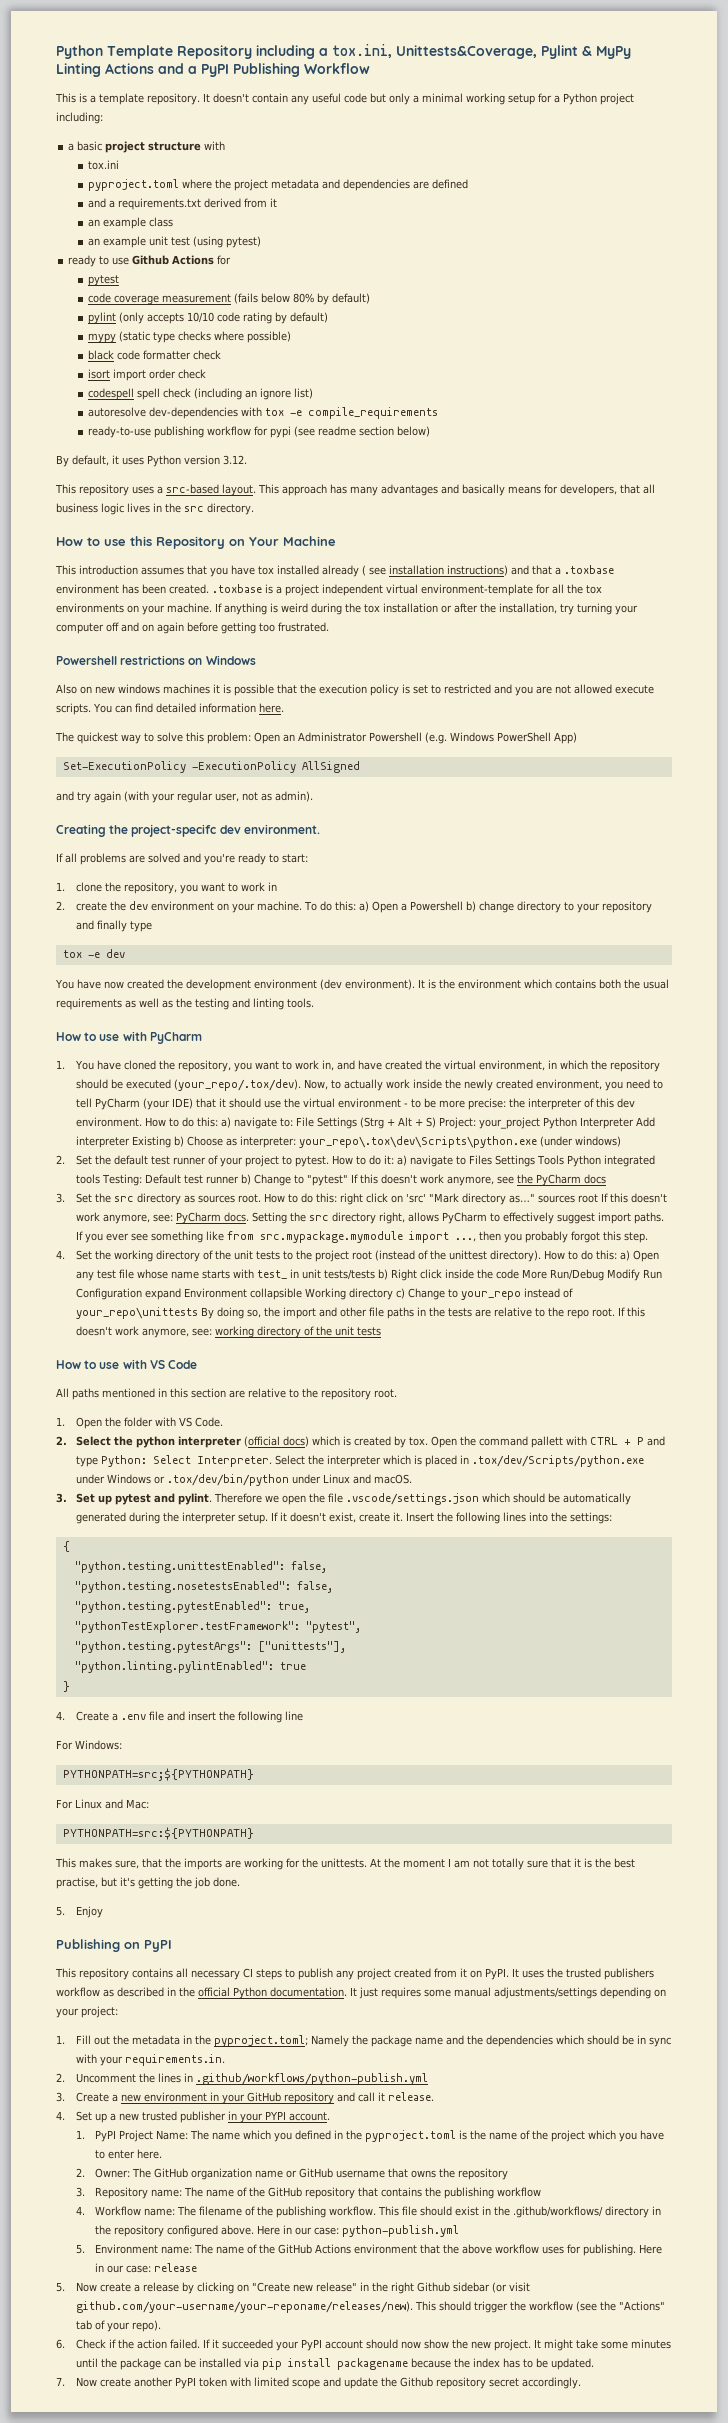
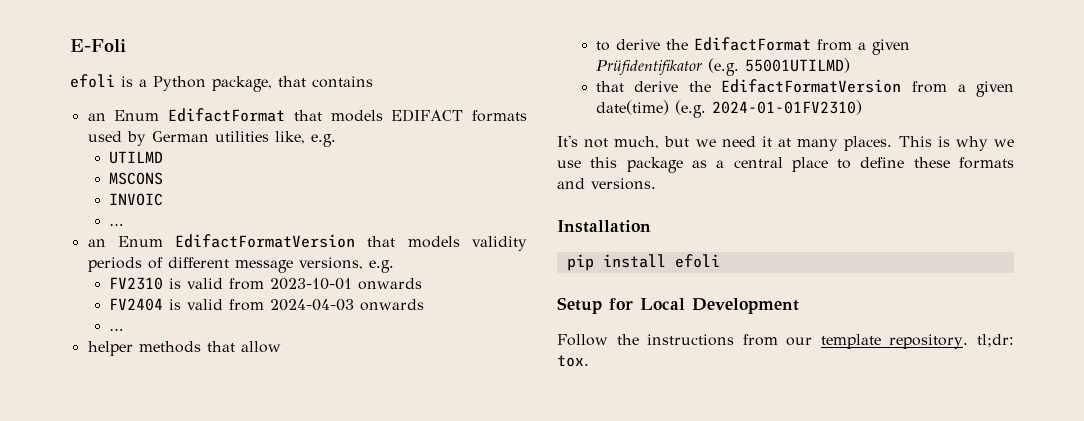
[56,44,631,59] [56,63,370,77] [55,93,634,105] [56,112,103,124] [68,141,226,153] [87,160,119,170] [87,179,468,191] [87,198,277,210] [87,217,173,229] [87,236,261,248] [68,255,232,267] [87,275,119,286] [87,293,370,305] [87,312,328,324] [87,331,291,343] [87,350,221,360] [87,369,206,381] [87,388,313,400] [87,407,438,419] [87,426,430,438] [56,455,247,467] [55,484,655,496] [56,503,254,515] [56,536,336,549] [55,565,614,577] [56,584,602,596] [56,603,638,615] [56,622,329,634] [56,655,256,665] [56,684,654,696] [56,703,284,715] [55,732,577,744] [62,761,360,773] [56,791,313,803] [56,824,320,837] [56,853,308,865] [56,882,277,894] [56,901,652,913] [75,920,152,932] [62,949,125,958] [55,979,669,991] [56,998,314,1010] [56,1031,202,1044] [56,1060,660,1072] [75,1079,663,1091] [75,1098,635,1110] [75,1117,655,1129] [75,1136,621,1148] [56,1155,655,1167] [75,1174,606,1186] [56,1193,667,1205] [75,1212,664,1224] [75,1231,648,1243] [56,1250,659,1262] [75,1269,662,1281] [75,1288,573,1300] [75,1307,645,1319] [75,1326,381,1338] [56,1359,198,1369] [56,1388,397,1400] [56,1417,223,1429] [56,1436,665,1448] [75,1455,644,1467] [75,1474,412,1486] [56,1493,631,1505] [75,1512,612,1524] [62,1541,70,1552] [74,1561,327,1573] [74,1581,333,1593] [74,1601,310,1613] [74,1621,361,1633] [74,1641,346,1653] [74,1661,306,1673] [62,1681,70,1692] [56,1711,303,1723] [56,1740,122,1750] [62,1768,254,1781] [56,1799,149,1809] [62,1827,254,1840] [55,1858,635,1870] [56,1877,240,1889] [56,1906,103,1918] [56,1939,172,1952] [55,1968,654,1980] [56,1987,666,1999] [56,2006,118,2018] [56,2035,671,2047] [75,2054,225,2066] [56,2073,428,2085] [56,2092,434,2104] [56,2111,330,2123] [75,2130,665,2142] [95,2149,163,2159] [75,2168,509,2180] [75,2187,542,2199] [75,2206,662,2218] [95,2225,460,2237] [75,2244,663,2256] [95,2263,198,2273] [56,2282,530,2294] [75,2301,665,2313] [75,2320,161,2332] [56,2339,671,2351] [75,2358,594,2370] [56,2377,581,2389] Python Template Repository including a tox.ini, Unittests&Coverage, Pylint & MyPy Linting Actions and a PyPI Publishing Workflow // This is a template repository. It doesn't contain any useful code but only a minimal working setup for a Python project including: // a basic project structure with // tox.ini // pyproject.toml where the project metadata and dependencies are defined // and a requirements.txt derived from it // an example class // an example unit test (using pytest) // ready to use Github Actions for // pytest // code coverage measurement (fails below 80% by default) // pylint (only accepts 10/10 code rating by default) // mypy (static type checks where possible) // black code formatter check // isort import order check // codespell spell check (including an ignore list) // autoresolve dev-dependencies with tox -e compile_requirements // ready-to-use publishing workflow for pypi (see readme section below) // By default, it uses Python version 3.12. // This repository uses a src-based layout. This approach has many advantages and basically means for developers, that all business logic lives in the src directory. // How to use this Repository on Your Machine // This introduction assumes that you have tox installed already ( see installation instructions) and that a .toxbase environment has been created. .toxbase is a project independent virtual environment-template for all the tox environments on your machine. If anything is weird during the tox installation or after the installation, try turning your computer off and on again before getting too frustrated. // Powershell restrictions on Windows // Also on new windows machines it is possible that the execution policy is set to restricted and you are not allowed execute scripts. You can find detailed information here. // The quickest way to solve this problem: Open an Administrator Powershell (e.g. Windows PowerShell App) // Set-ExecutionPolicy -ExecutionPolicy AllSigned // and try again (with your regular user, not as admin). // Creating the project-specifc dev environment. // If all problems are solved and you're ready to start: // 1. clone the repository, you want to work in // 2. create the dev environment on your machine. To do this: a) Open a Powershell b) change directory to your repository and finally type // tox -e dev // You have now created the development environment (dev environment). It is the environment which contains both the usual requirements as well as the testing and linting tools. // How to use with PyCharm // 1. You have cloned the repository, you want to work in, and have created the virtual environment, in which the repository should be executed (your_repo/.tox/dev). Now, to actually work inside the newly created environment, you need to tell PyCharm (your IDE) that it should use the virtual environment - to be more precise: the interpreter of this dev environment. How to do this: a) navigate to: File Settings (Strg + Alt + S) Project: your_project Python Interpreter Add interpreter Existing b) Choose as interpreter: your_repo\.tox\dev\Scripts\python.exe (under windows) // 2. Set the default test runner of your project to pytest. How to do it: a) navigate to Files Settings Tools Python integrated tools Testing: Default test runner b) Change to "pytest" If this doesn't work anymore, see the PyCharm docs // 3. Set the src directory as sources root. How to do this: right click on 'src' "Mark directory as…" sources root If this doesn't work anymore, see: PyCharm docs. Setting the src directory right, allows PyCharm to effectively suggest import paths. If you ever see something like from src.mypackage.mymodule import ..., then you probably forgot this step. // 4. Set the working directory of the unit tests to the project root (instead of the unittest directory). How to do this: a) Open any test file whose name starts with test_ in unit tests/tests b) Right click inside the code More Run/Debug Modify Run Configuration expand Environment collapsible Working directory c) Change to your_repo instead of your_repo\unittests By doing so, the import and other file paths in the tests are relative to the repo root. If this doesn't work anymore, see: working directory of the unit tests // How to use with VS Code // All paths mentioned in this section are relative to the repository root. // 1. Open the folder with VS Code. // 2. Select the python interpreter (official docs) which is created by tox. Open the command pallett with CTRL + P and type Python: Select Interpreter. Select the interpreter which is placed in .tox/dev/Scripts/python.exe under Windows or .tox/dev/bin/python under Linux and macOS. // 3. Set up pytest and pylint. Therefore we open the file .vscode/settings.json which should be automatically generated during the interpreter setup. If it doesn't exist, create it. Insert the following lines into the settings: // { // "python.testing.unittestEnabled": false, // "python.testing.nosetestsEnabled": false, // "python.testing.pytestEnabled": true, // "pythonTestExplorer.testFramework": "pytest", // "python.testing.pytestArgs": ["unittests"], // "python.linting.pylintEnabled": true // } // 4. Create a .env file and insert the following line // For Windows: // PYTHONPATH=src;${PYTHONPATH} // For Linux and Mac: // PYTHONPATH=src:${PYTHONPATH} // This makes sure, that the imports are working for the unittests. At the moment I am not totally sure that it is the best practise, but it's getting the job done. // 5. Enjoy // Publishing on PyPI // This repository contains all necessary CI steps to publish any project created from it on PyPI. It uses the trusted publishers workflow as described in the official Python documentation. It just requires some manual adjustments/settings depending on your project: // 1. Fill out the metadata in the pyproject.toml; Namely the package name and the dependencies which should be in sync with your requirements.in. // 2. Uncomment the lines in .github/workflows/python-publish.yml // 3. Create a new environment in your GitHub repository and call it release. // 4. Set up a new trusted publisher in your PYPI account. // 1. PyPI Project Name: The name which you defined in the pyproject.toml is the name of the project which you have to enter here. // 2. Owner: The GitHub organization name or GitHub username that owns the repository // 3. Repository name: The name of the GitHub repository that contains the publishing workflow // 4. Workflow name: The filename of the publishing workflow. This file should exist in the .github/workflows/ directory in the repository configured above. Here in our case: python-publish.yml // 5. Environment name: The name of the GitHub Actions environment that the above workflow uses for publishing. Here in our case: release // 5. Now create a release by clicking on "Create new release" in the right Github sidebar (or visit github.com/your-username/your-reponame/releases/new). This should trigger the workflow (see the "Actions" tab of your repo). // 6. Check if the action failed. If it succeeded your PyPI account should now show the new project. It might take some minutes until the package can be installed via pip install packagename because the index has to be updated. // 7. Now create another PyPI token with limited scope and update the Github repository secret accordingly. -> [70,39,126,52] [70,74,373,92] [87,108,527,122] [87,131,336,147] [108,151,163,164] [108,172,163,185] [108,193,163,206] [108,223,123,226] [87,234,527,251] [87,257,394,273] [108,277,422,290] [108,298,424,311] [108,328,123,331] [87,341,281,356] [595,37,910,55] [595,58,850,76] [595,79,1014,97] [595,100,862,118] [557,135,1014,151] [557,157,1015,173] [557,178,656,190] [557,220,651,233] [566,254,720,271] [557,297,799,314] [557,334,1014,349] [557,355,589,367] E-Foli // efoli is a Python package, that contains // an Enum EdifactFormat that models EDIFACT formats used by German utilities like, e.g. // UTILMD // MSCONS // INVOIC // … // an Enum EdifactFormatVersion that models validity periods of different message versions, e.g. // FV2310 is valid from 2023-10-01 onwards // FV2404 is valid from 2024-04-03 onwards // … // helper methods that allow // to derive the EdifactFormat from a given Prüfidentifikator (e.g. 55001UTILMD) // that derive the EdifactFormatVersion from a given date(time) (e.g. 2024-01-01FV2310) // It's not much, but we need it at many places. This is why we use this package as a central place to define these formats and versions. // Installation // pip install efoli // Setup for Local Development // Follow the instructions from our template repository. tl;dr: tox.

